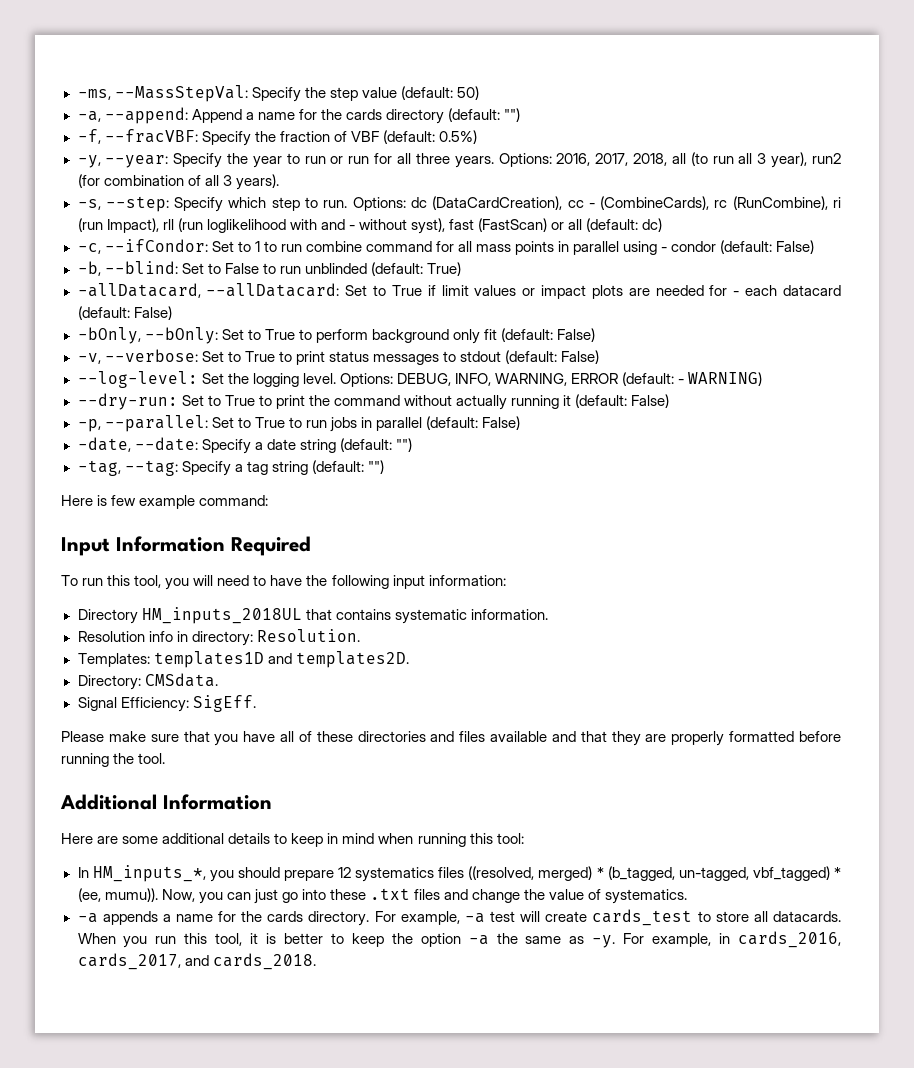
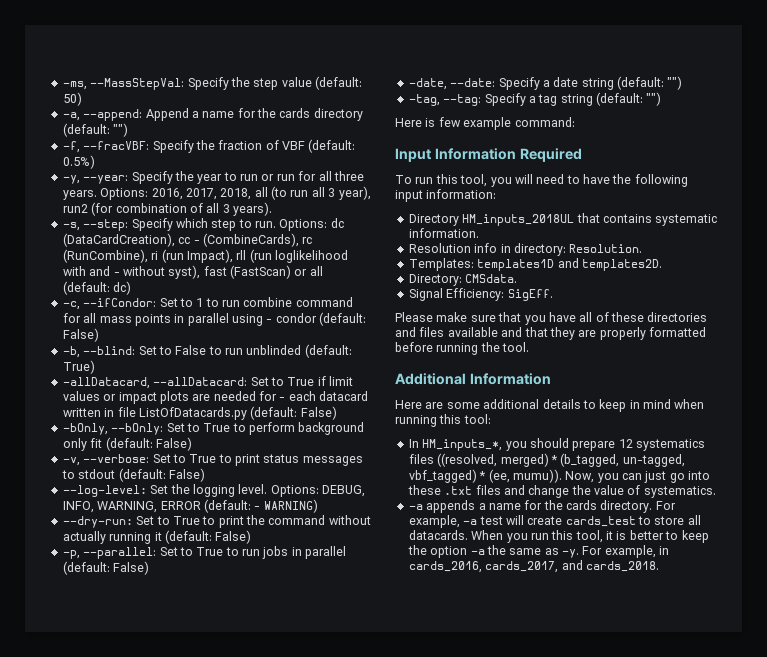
(841, 290) none -> [62,407,247,420] written in file ListOfDatacards.py

